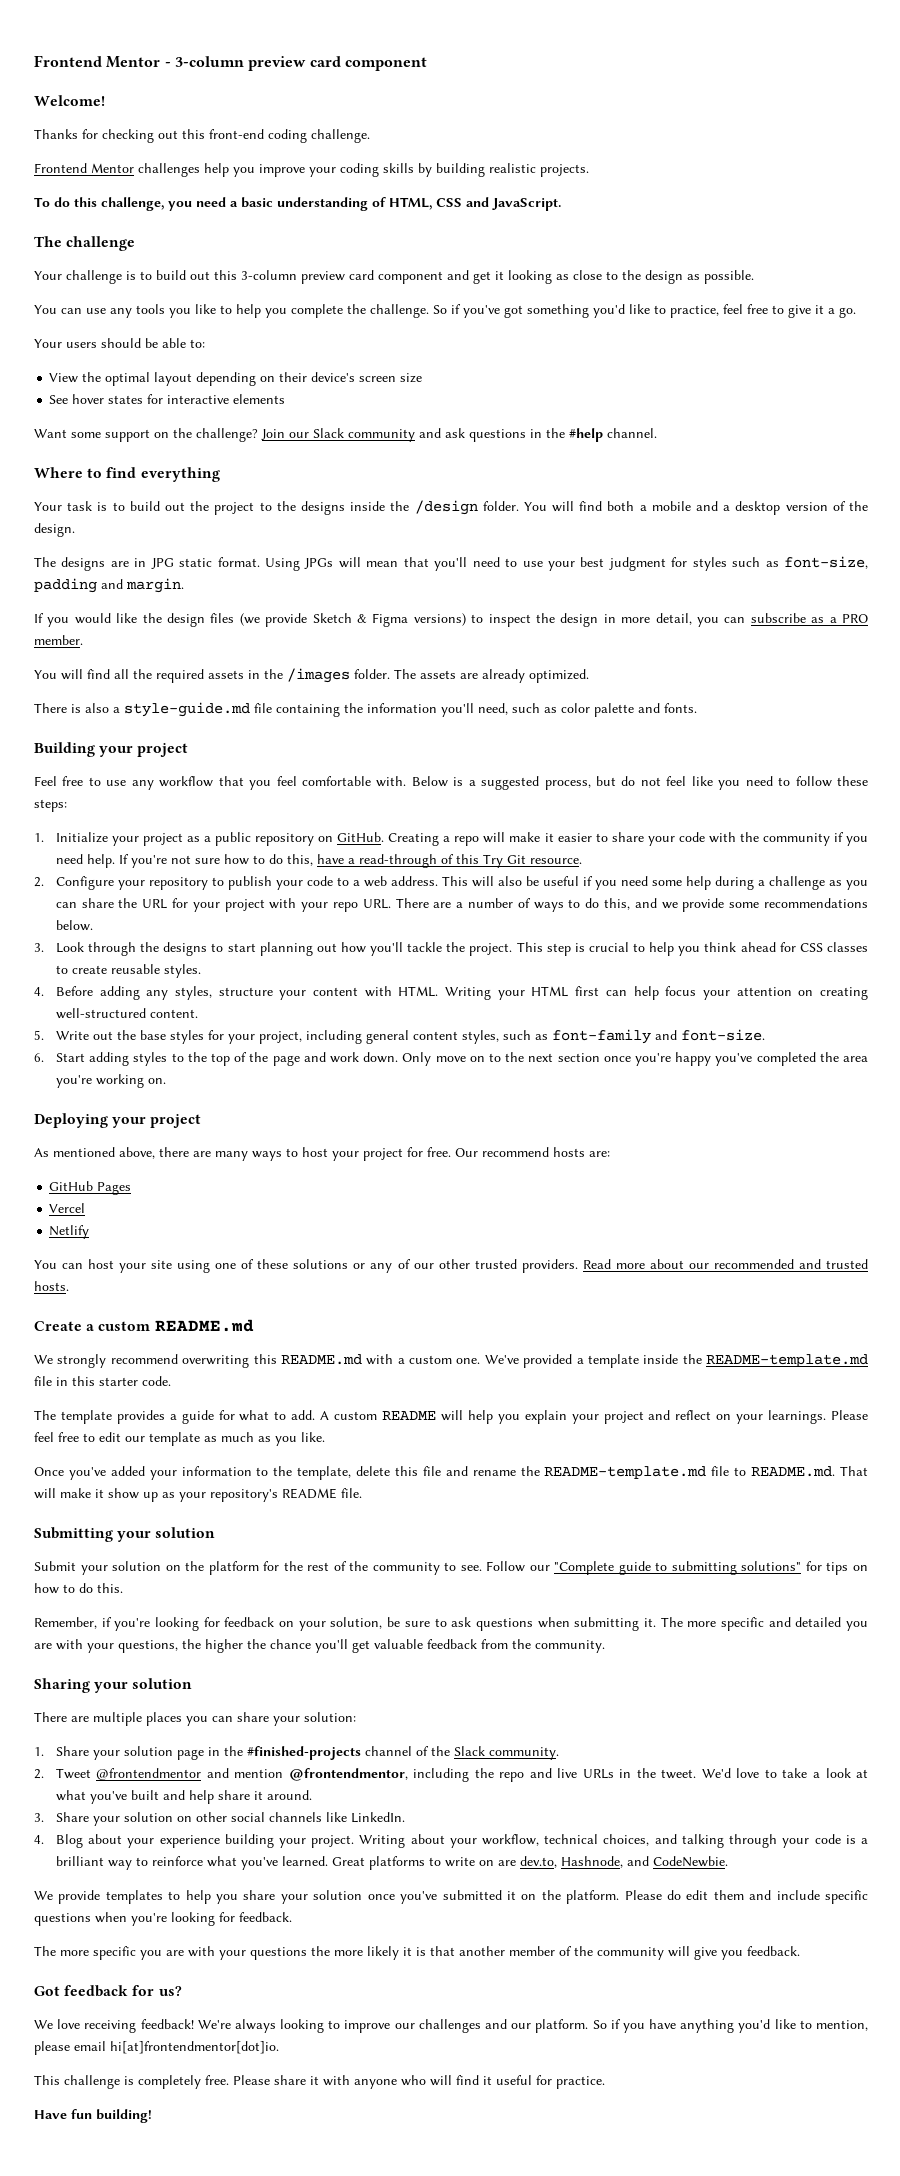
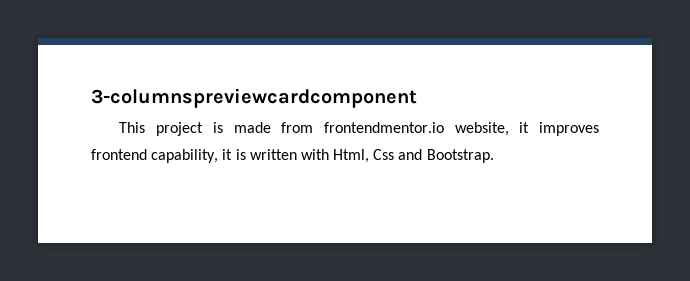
[34,55,427,71] [34,95,105,106] [34,129,370,143] [34,163,589,177] [34,197,561,211] [34,236,136,251] [34,270,754,284] [34,304,856,318] [34,338,205,348] [49,372,423,386] [49,394,286,404] [34,428,657,442] [34,467,220,482] [34,500,869,515] [34,523,75,537] [34,556,868,571] [34,578,184,593] [34,613,868,627] [34,635,83,645] [34,668,589,683] [34,702,697,717] [34,742,189,757] [34,776,869,790] [34,799,67,812] [34,832,868,846] [55,854,582,868] [34,876,868,890] [55,898,868,912] [55,920,93,931] [34,942,868,956] [55,964,201,978] [34,986,868,1000] [55,1008,198,1019] [34,1029,765,1044] [34,1052,869,1066] [55,1074,166,1088] [34,1113,202,1128] [34,1147,610,1161] [49,1181,132,1195] [49,1203,86,1213] [49,1225,90,1239] [34,1259,869,1273] [34,1281,69,1291] [34,1319,254,1332] [34,1354,868,1368] [34,1376,171,1386] [34,1410,869,1424] [34,1432,325,1446] [34,1466,869,1480] [34,1488,362,1502] [34,1527,216,1542] [34,1561,868,1575] [34,1583,123,1594] [34,1617,868,1631] [34,1639,605,1653] [34,1678,193,1693] [34,1712,356,1726] [34,1746,559,1760] [34,1768,868,1782] [55,1790,312,1804] [34,1812,405,1826] [34,1834,869,1848] [55,1856,728,1870] [34,1890,868,1904] [34,1912,292,1926] [34,1946,800,1960] [34,1985,182,1997] [34,2019,868,2033] [34,2041,279,2055] [34,2075,605,2089] [34,2109,152,2123] Frontend Mentor - 3-column preview card component // Welcome! // Thanks for checking out this front-end coding challenge. // Frontend Mentor challenges help you improve your coding skills by building realistic projects. // To do this challenge, you need a basic understanding of HTML, CSS and JavaScript. // The challenge // Your challenge is to build out this 3-column preview card component and get it looking as close to the design as possible. // You can use any tools you like to help you complete the challenge. So if you've got something you'd like to practice, feel free to give it a go. // Your users should be able to: // View the optimal layout depending on their device's screen size // See hover states for interactive elements // Want some support on the challenge? Join our Slack community and ask questions in the #help channel. // Where to find everything // Your task is to build out the project to the designs inside the /design folder. You will find both a mobile and a desktop version of the design. // The designs are in JPG static format. Using JPGs will mean that you'll need to use your best judgment for styles such as font-size, padding and margin. // If you would like the design files (we provide Sketch & Figma versions) to inspect the design in more detail, you can subscribe as a PRO member. // You will find all the required assets in the /images folder. The assets are already optimized. // There is also a style-guide.md file containing the information you'll need, such as color palette and fonts. // Building your project // Feel free to use any workflow that you feel comfortable with. Below is a suggested process, but do not feel like you need to follow these steps: // 1. Initialize your project as a public repository on GitHub. Creating a repo will make it easier to share your code with the community if you need help. If you're not sure how to do this, have a read-through of this Try Git resource. // 2. Configure your repository to publish your code to a web address. This will also be useful if you need some help during a challenge as you can share the URL for your project with your repo URL. There are a number of ways to do this, and we provide some recommendations below. // 3. Look through the designs to start planning out how you'll tackle the project. This step is crucial to help you think ahead for CSS classes to create reusable styles. // 4. Before adding any styles, structure your content with HTML. Writing your HTML first can help focus your attention on creating well-structured content. // 5. Write out the base styles for your project, including general content styles, such as font-family and font-size. // 6. Start adding styles to the top of the page and work down. Only move on to the next section once you're happy you've completed the area you're working on. // Deploying your project // As mentioned above, there are many ways to host your project for free. Our recommend hosts are: // GitHub Pages // Vercel // Netlify // You can host your site using one of these solutions or any of our other trusted providers. Read more about our recommended and trusted hosts. // Create a custom README.md // We strongly recommend overwriting this README.md with a custom one. We've provided a template inside the README-template.md file in this starter code. // The template provides a guide for what to add. A custom README will help you explain your project and reflect on your learnings. Please feel free to edit our template as much as you like. // Once you've added your information to the template, delete this file and rename the README-template.md file to README.md. That will make it show up as your repository's README file. // Submitting your solution // Submit your solution on the platform for the rest of the community to see. Follow our "Complete guide to submitting solutions" for tips on how to do this. // Remember, if you're looking for feedback on your solution, be sure to ask questions when submitting it. The more specific and detailed you are with your questions, the higher the chance you'll get valuable feedback from the community. // Sharing your solution // There are multiple places you can share your solution: // 1. Share your solution page in the #finished-projects channel of the Slack community. // 2. Tweet @frontendmentor and mention @frontendmentor, including the repo and live URLs in the tweet. We'd love to take a look at what you've built and help share it around. // 3. Share your solution on other social channels like LinkedIn. // 4. Blog about your experience building your project. Writing about your workflow, technical choices, and talking through your code is a brilliant way to reinforce what you've learned. Great platforms to write on are dev.to, Hashnode, and CodeNewbie. // We provide templates to help you share your solution once you've submitted it on the platform. Please do edit them and include specific questions when you're looking for feedback. // The more specific you are with your questions the more likely it is that another member of the community will give you feedback. // Got feedback for us? // We love receiving feedback! We're always looking to improve our challenges and our platform. So if you have anything you'd like to mention, please email hi[at]frontendmentor[dot]io. // This challenge is completely free. Please share it with anyone who will find it useful for practice. // Have fun building! -> [91,88,417,108] [119,122,599,136] [91,149,494,163] 3-columnspreviewcardcomponent // This project is made from frontendmentor.io website, it improves frontend capability, it is written with Html, Css and Bootstrap.

